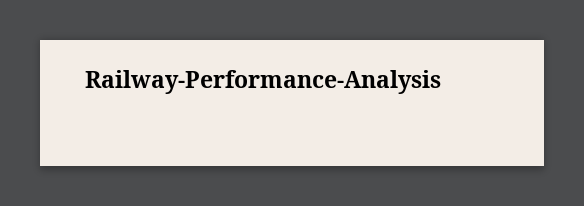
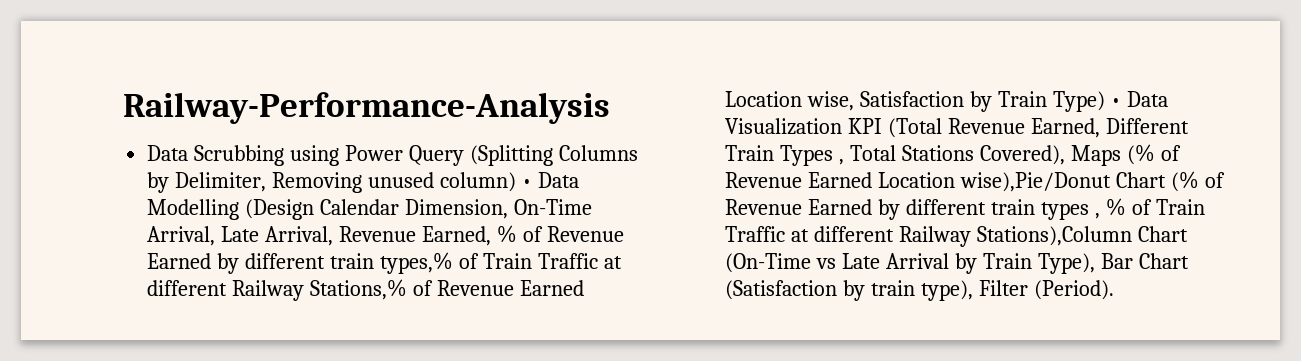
(441, 82) none -> [147,145,638,166] [147,172,579,193] [147,199,592,220] [147,225,624,246] [147,252,622,274] [147,279,584,301] [725,91,1168,112] [725,118,1189,138] [725,144,1181,166] [725,171,1225,192] [725,198,1205,220] [725,226,1188,247] [725,253,1189,274] [725,280,1114,301] // Data Scrubbing using Power Query (Splitting Columns by Delimiter, Removing unused column) • Data Modelling (Design Calendar Dimension, On-Time Arrival, Late Arrival, Revenue Earned, % of Revenue Earned by different train types,% of Train Traffic at different Railway Stations,% of Revenue Earned Location wise, Satisfaction by Train Type) • Data Visualization KPI (Total Revenue Earned, Different Train Types , Total Stations Covered), Maps (% of Revenue Earned Location wise),Pie/Donut Chart (% of Revenue Earned by different train types , % of Train Traffic at different Railway Stations),Column Chart (On-Time vs Late Arrival by Train Type), Bar Chart (Satisfaction by train type), Filter (Period).

